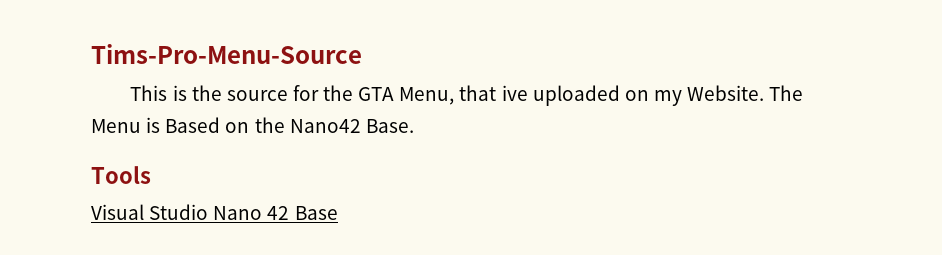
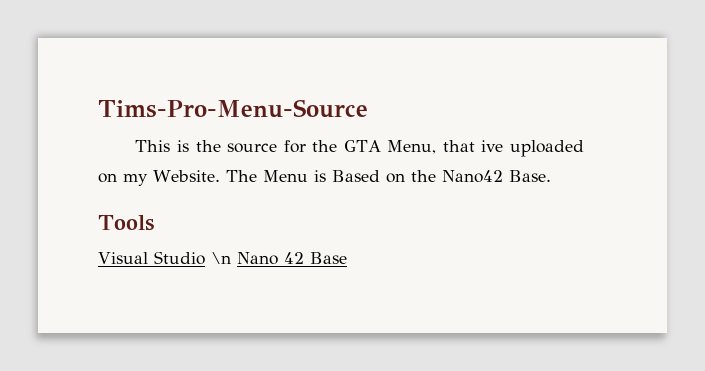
(209, 212) none -> [210,252,231,264] \n

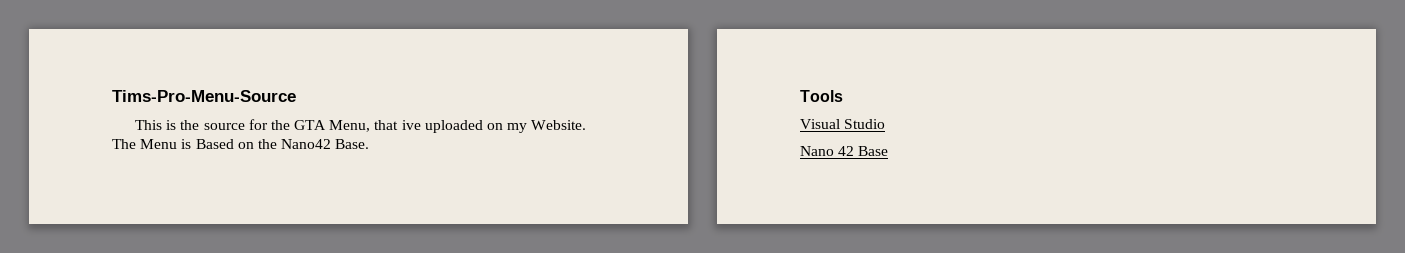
[210,252,231,264] \n -> (886, 124) //

